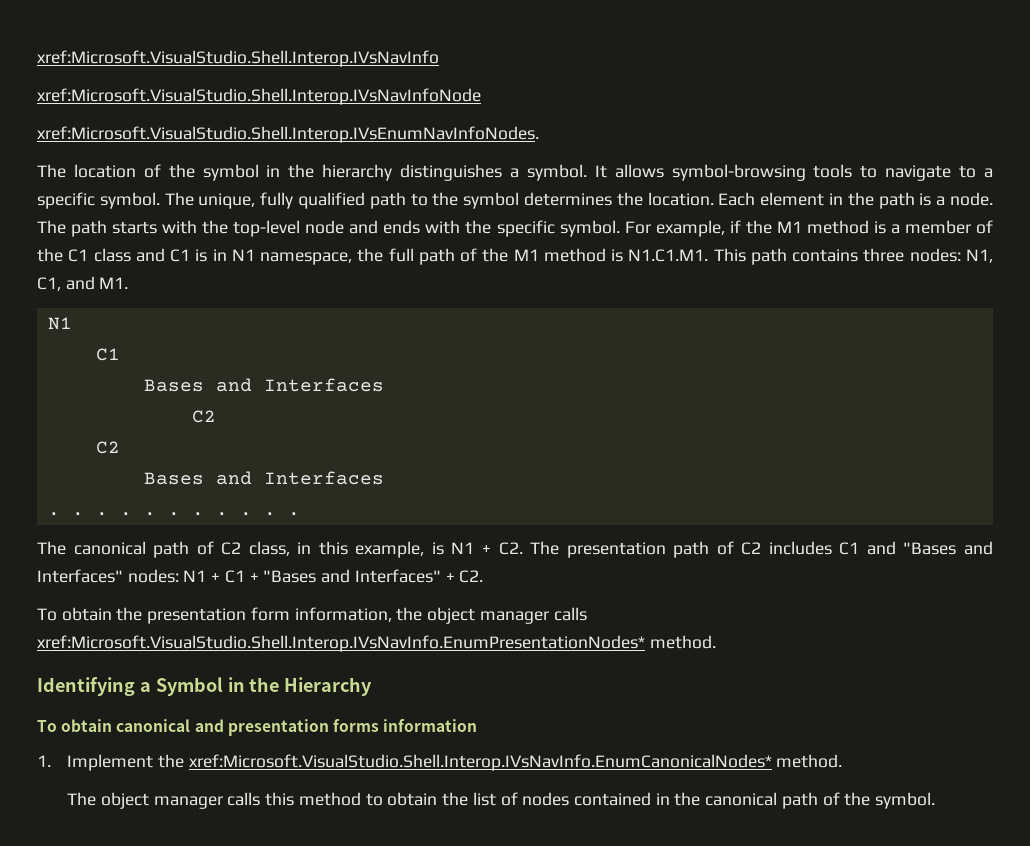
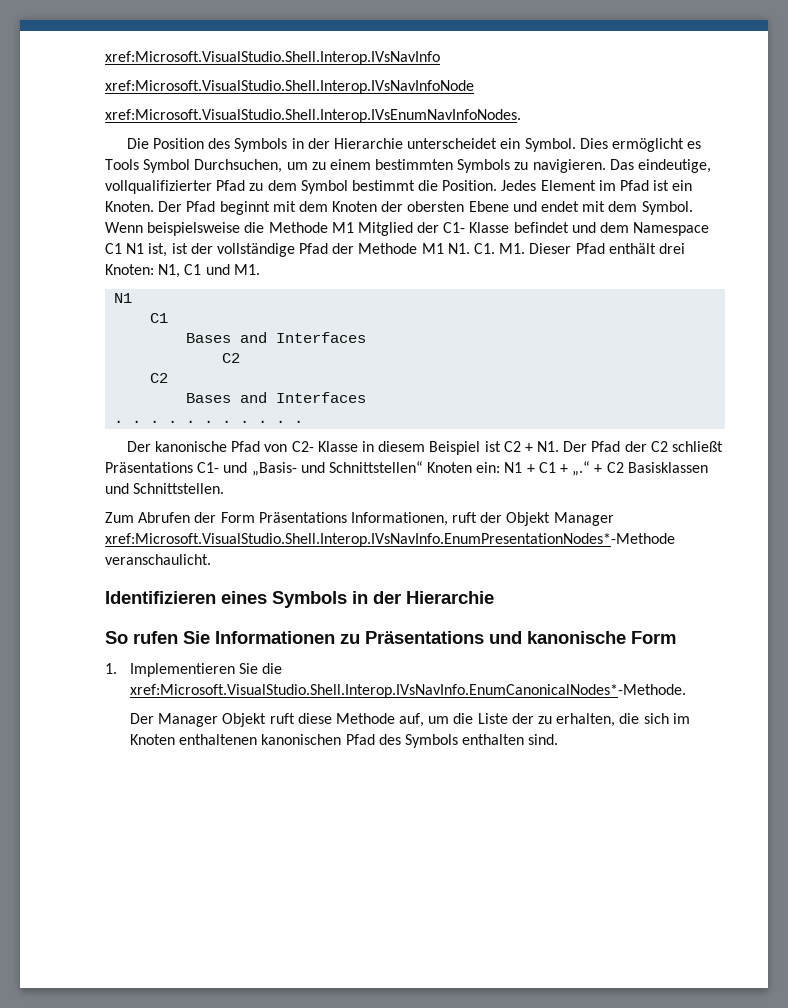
[37,164,994,181] [37,192,993,209] [37,220,993,237] [37,248,993,265] [37,276,95,291] The location of the symbol in the hierarchy distinguishes a symbol. It allows symbol-browsing tools to navigate to a specific symbol. The unique, fully qualified path to the symbol determines the location. Each element in the path is a node. The path starts with the top-level node and ends with the specific symbol. For example, if the M1 method is a member of the C1 class and C1 is in N1 namespace, the full path of the M1 method is N1.C1.M1. This path contains three nodes: N1, C1, and -> [126,138,702,152] [105,159,712,173] [105,180,693,194] [105,201,693,215] [105,222,710,236] [105,243,685,257] [105,264,230,278] Die Position des Symbols in der Hierarchie unterscheidet ein Symbol. Dies ermöglicht es Tools Symbol Durchsuchen, um zu einem bestimmten Symbols zu navigieren. Das eindeutige, vollqualifizierter Pfad zu dem Symbol bestimmt die Position. Jedes Element im Pfad ist ein Knoten. Der Pfad beginnt mit dem Knoten der obersten Ebene und endet mit dem Symbol. Wenn beispielsweise die Methode M1 Mitglied der C1- Klasse befindet und dem Namespace C1 N1 ist, ist der vollständige Pfad der Methode M1 N1. C1. M1. Dieser Pfad enthält drei Knoten: N1, C1 und
[37,541,993,558] [37,569,484,583] [37,607,587,624] [37,635,716,652] [37,677,373,696] [37,719,478,736] [37,754,843,771] [67,792,936,809] The canonical path of C2 class, in this example, is N1 + C2. The presentation path of C2 includes C1 and "Bases and Interfaces" nodes: N1 + C1 + "Bases and Interfaces" + C2. // To obtain the presentation form information, the object manager calls xref:Microsoft.VisualStudio.Shell.Interop.IVsNavInfo.EnumPresentationNodes* method. // Identifying a Symbol in the Hierarchy // To obtain canonical and presentation forms information // 1. Implement the xref:Microsoft.VisualStudio.Shell.Interop.IVsNavInfo.EnumCanonicalNodes* method. // The object manager calls this method to obtain the list of nodes contained in the canonical path of the symbol. -> [126,441,724,455] [105,461,708,476] [105,483,225,494] [105,512,614,526] [105,533,675,547] [105,554,211,565] [105,591,494,608] [105,631,676,644] [105,663,283,677] [129,684,686,698] [129,713,690,727] [129,734,559,748] Der kanonische Pfad von C2- Klasse in diesem Beispiel ist C2 + N1. Der Pfad der C2 schließt Präsentations C1- und „Basis- und Schnittstellen“ Knoten ein: N1 + C1 + „.“ + C2 Basisklassen und Schnittstellen. // Zum Abrufen der Form Präsentations Informationen, ruft der Objekt Manager xref:Microsoft.VisualStudio.Shell.Interop.IVsNavInfo.EnumPresentationNodes*-Methode veranschaulicht. // Identifizieren eines Symbols in der Hierarchie // So rufen Sie Informationen zu Präsentations und kanonische Form // 1. Implementieren Sie die xref:Microsoft.VisualStudio.Shell.Interop.IVsNavInfo.EnumCanonicalNodes*-Methode. // Der Manager Objekt ruft diese Methode auf, um die Liste der zu erhalten, die sich im Knoten enthaltenen kanonischen Pfad des Symbols enthalten sind.

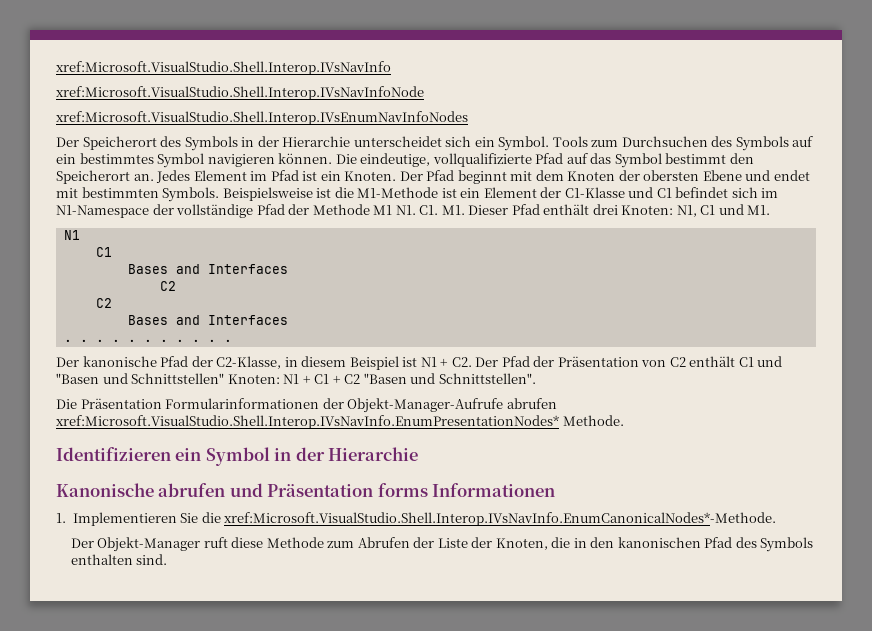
[105,109,521,123] [126,138,205,149] xref:Microsoft.VisualStudio.Shell.Interop.IVsEnumNavInfoNodes. // Die Position -> [56,111,468,125] [56,136,157,150] xref:Microsoft.VisualStudio.Shell.Interop.IVsEnumNavInfoNodes // Der Speicherort
(498, 143) none -> [445,136,472,147] sich
[579,138,702,152] [105,159,712,173] [105,180,498,194] Dies ermöglicht es Tools Symbol Durchsuchen, um zu einem bestimmten Symbols zu navigieren. Das eindeutige, vollqualifizierter Pfad zu dem Symbol bestimmt die Position. -> [552,136,814,151] [56,153,754,168] [56,170,154,184] Tools zum Durchsuchen des Symbols auf ein bestimmtes Symbol navigieren können. Die eindeutige, vollqualifizierte Pfad auf das Symbol bestimmt den Speicherort an.
[608,201,693,215] [105,222,710,236] [105,243,188,257] dem Symbol. Wenn beispielsweise die Methode M1 Mitglied der C1- Klasse befindet und dem Namespace C1 N1 ist, ist -> [81,187,779,202] [56,205,149,218] bestimmten Symbols. Beispielsweise ist die M1-Methode ist ein Element der C1-Klasse und C1 befindet sich im N1-Namespace
[264,441,358,452] von C2- Klasse -> [191,356,282,369] der C2-Klasse,
[503,441,724,452] [105,461,708,476] [105,483,225,494] [105,512,614,526] [105,533,675,547] [105,554,211,565] C2 + N1. Der Pfad der C2 schließt Präsentations C1- und „Basis- und Schnittstellen“ Knoten ein: N1 + C1 + „.“ + C2 Basisklassen und Schnittstellen. // Zum Abrufen der Form Präsentations Informationen, ruft der Objekt Manager xref:Microsoft.VisualStudio.Shell.Interop.IVsNavInfo.EnumPresentationNodes*-Methode veranschaulicht. -> [420,356,783,367] [56,373,536,384] [56,398,557,413] [56,415,624,429] N1 + C2. Der Pfad der Präsentation von C2 enthält C1 und "Basen und Schnittstellen" Knoten: N1 + C1 + C2 "Basen und Schnittstellen". // Die Präsentation Formularinformationen der Objekt-Manager-Aufrufe abrufen xref:Microsoft.VisualStudio.Shell.Interop.IVsNavInfo.EnumPresentationNodes* Methode.
[221,591,347,608] eines Symbols -> [175,447,270,466] ein Symbol
[105,631,676,644] So rufen Sie Informationen zu Präsentations und kanonische Form -> [56,483,556,497] Kanonische abrufen und Präsentation forms Informationen
[158,713,267,727] Manager Objekt -> [97,537,201,552] Objekt-Manager
[399,713,690,727] [129,734,258,745] auf, um die Liste der zu erhalten, die sich im Knoten enthaltenen -> [327,537,615,550] zum Abrufen der Liste der Knoten, die in den

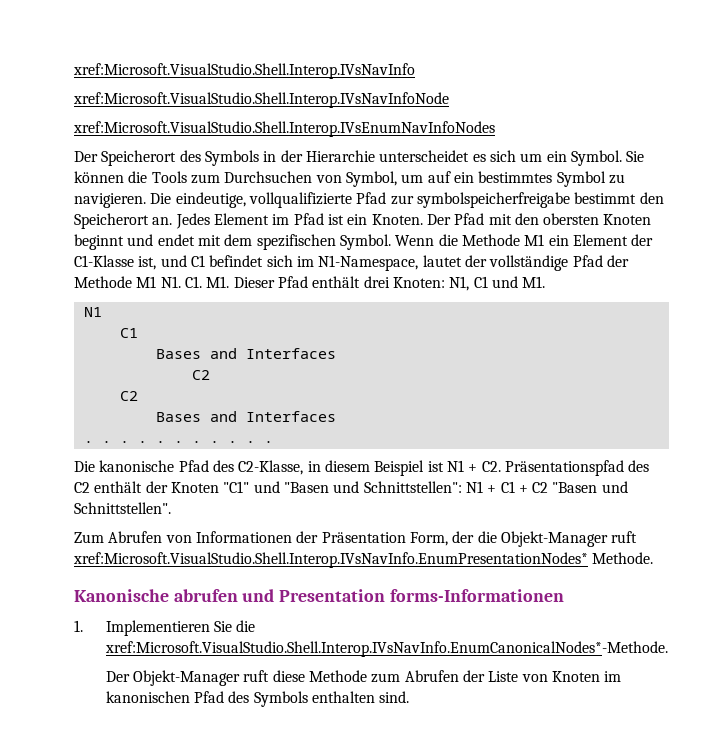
[445,136,789,151] sich ein Symbol. Tools zum Durchsuchen des Symbols -> [472,150,645,166] [74,171,424,187] es sich um ein Symbol. Sie können die Tools zum Durchsuchen von Symbol, um
[207,153,333,167] navigieren können. -> [608,174,625,184] [74,193,146,208] zu navigieren.
[566,153,662,168] auf das Symbol -> [390,192,570,208] zur symbolspeicherfreigabe
[457,170,810,184] [56,187,457,202] beginnt mit dem Knoten der obersten Ebene und endet mit bestimmten Symbols. Beispielsweise ist die M1-Methode ist -> [488,213,652,225] [74,234,545,250] mit den obersten Knoten beginnt und endet mit dem spezifischen Symbol. Wenn die Methode M1
(625, 192) none -> [138,256,157,270] ist,
[56,205,149,218] N1-Namespace -> [318,255,462,271] N1-Namespace, lautet
[56,357,79,367] Der -> [74,461,95,472] Die
[191,356,213,367] der -> [212,460,234,472] des
[475,356,754,367] Der Pfad der Präsentation von C2 enthält C1 -> [504,460,650,476] [74,481,250,493] Präsentationspfad des C2 enthält der Knoten "C1"
[131,373,280,384] Schnittstellen" Knoten: -> [363,481,462,493] Schnittstellen":
[56,398,557,413] [56,415,624,429] [56,447,419,466] Die Präsentation Formularinformationen der Objekt-Manager-Aufrufe abrufen xref:Microsoft.VisualStudio.Shell.Interop.IVsNavInfo.EnumPresentationNodes* Methode. // Identifizieren ein Symbol in der Hierarchie -> [74,531,638,547] [73,552,654,568] Zum Abrufen von Informationen der Präsentation Form, der die Objekt-Manager ruft xref:Microsoft.VisualStudio.Shell.Interop.IVsNavInfo.EnumPresentationNodes* Methode.
[267,483,556,497] Präsentation forms Informationen -> [279,589,564,602] Presentation forms-Informationen
[471,537,615,550] der Knoten, die in den -> [521,671,622,682] von Knoten im

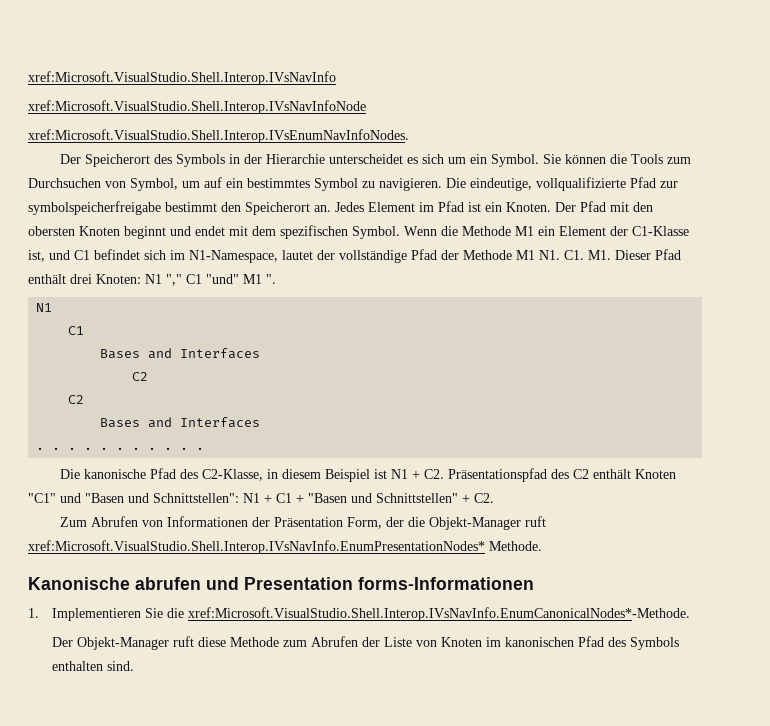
[73,121,495,137] xref:Microsoft.VisualStudio.Shell.Interop.IVsEnumNavInfoNodes -> [28,129,409,143] xref:Microsoft.VisualStudio.Shell.Interop.IVsEnumNavInfoNodes.
[449,276,546,291] N1, C1 und M1. -> [145,274,276,286] N1 "," C1 "und" M1 ".
[145,481,168,493] der -> (632, 474) none
[532,481,628,493] [74,502,171,514] C2 "Basen und Schnittstellen". -> [308,493,494,503] "Basen und Schnittstellen" + C2.

